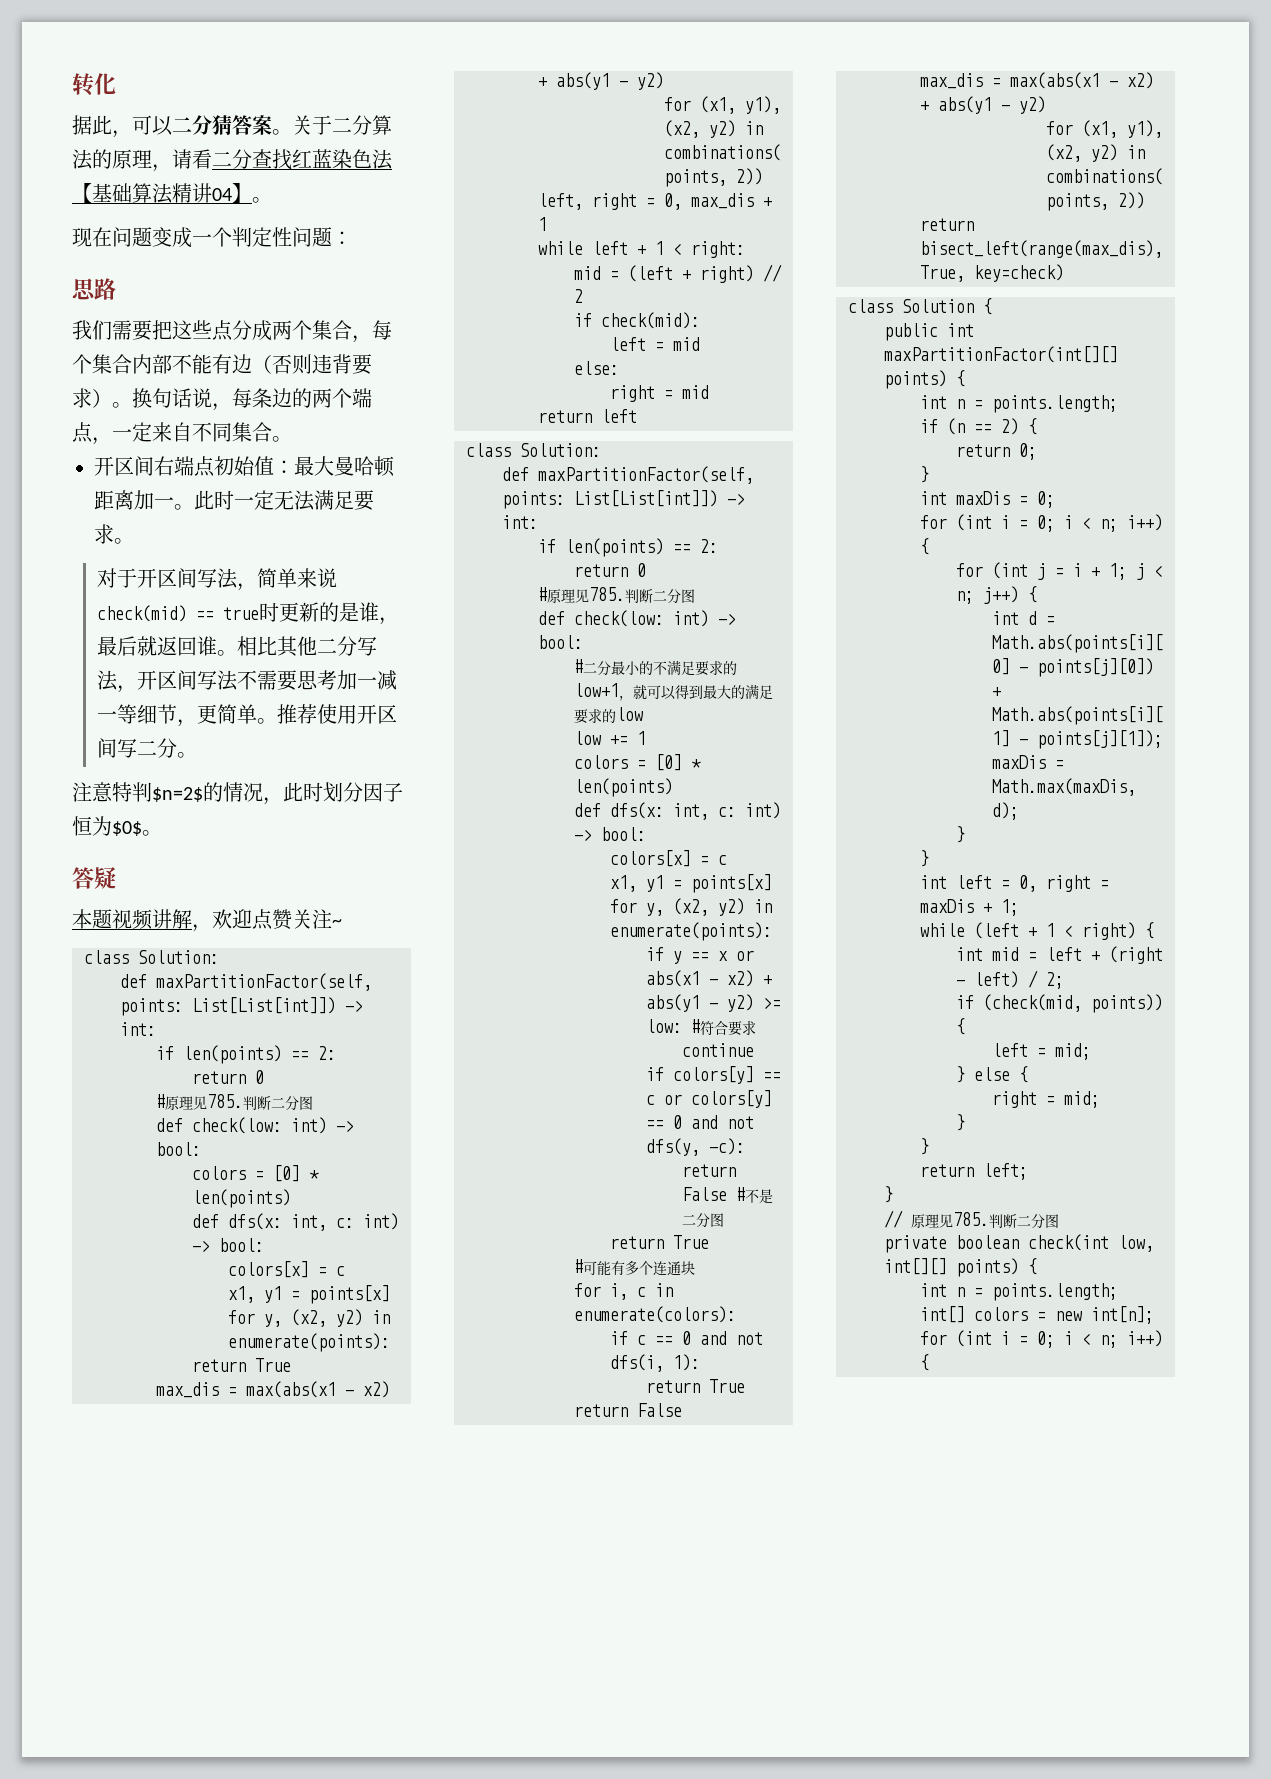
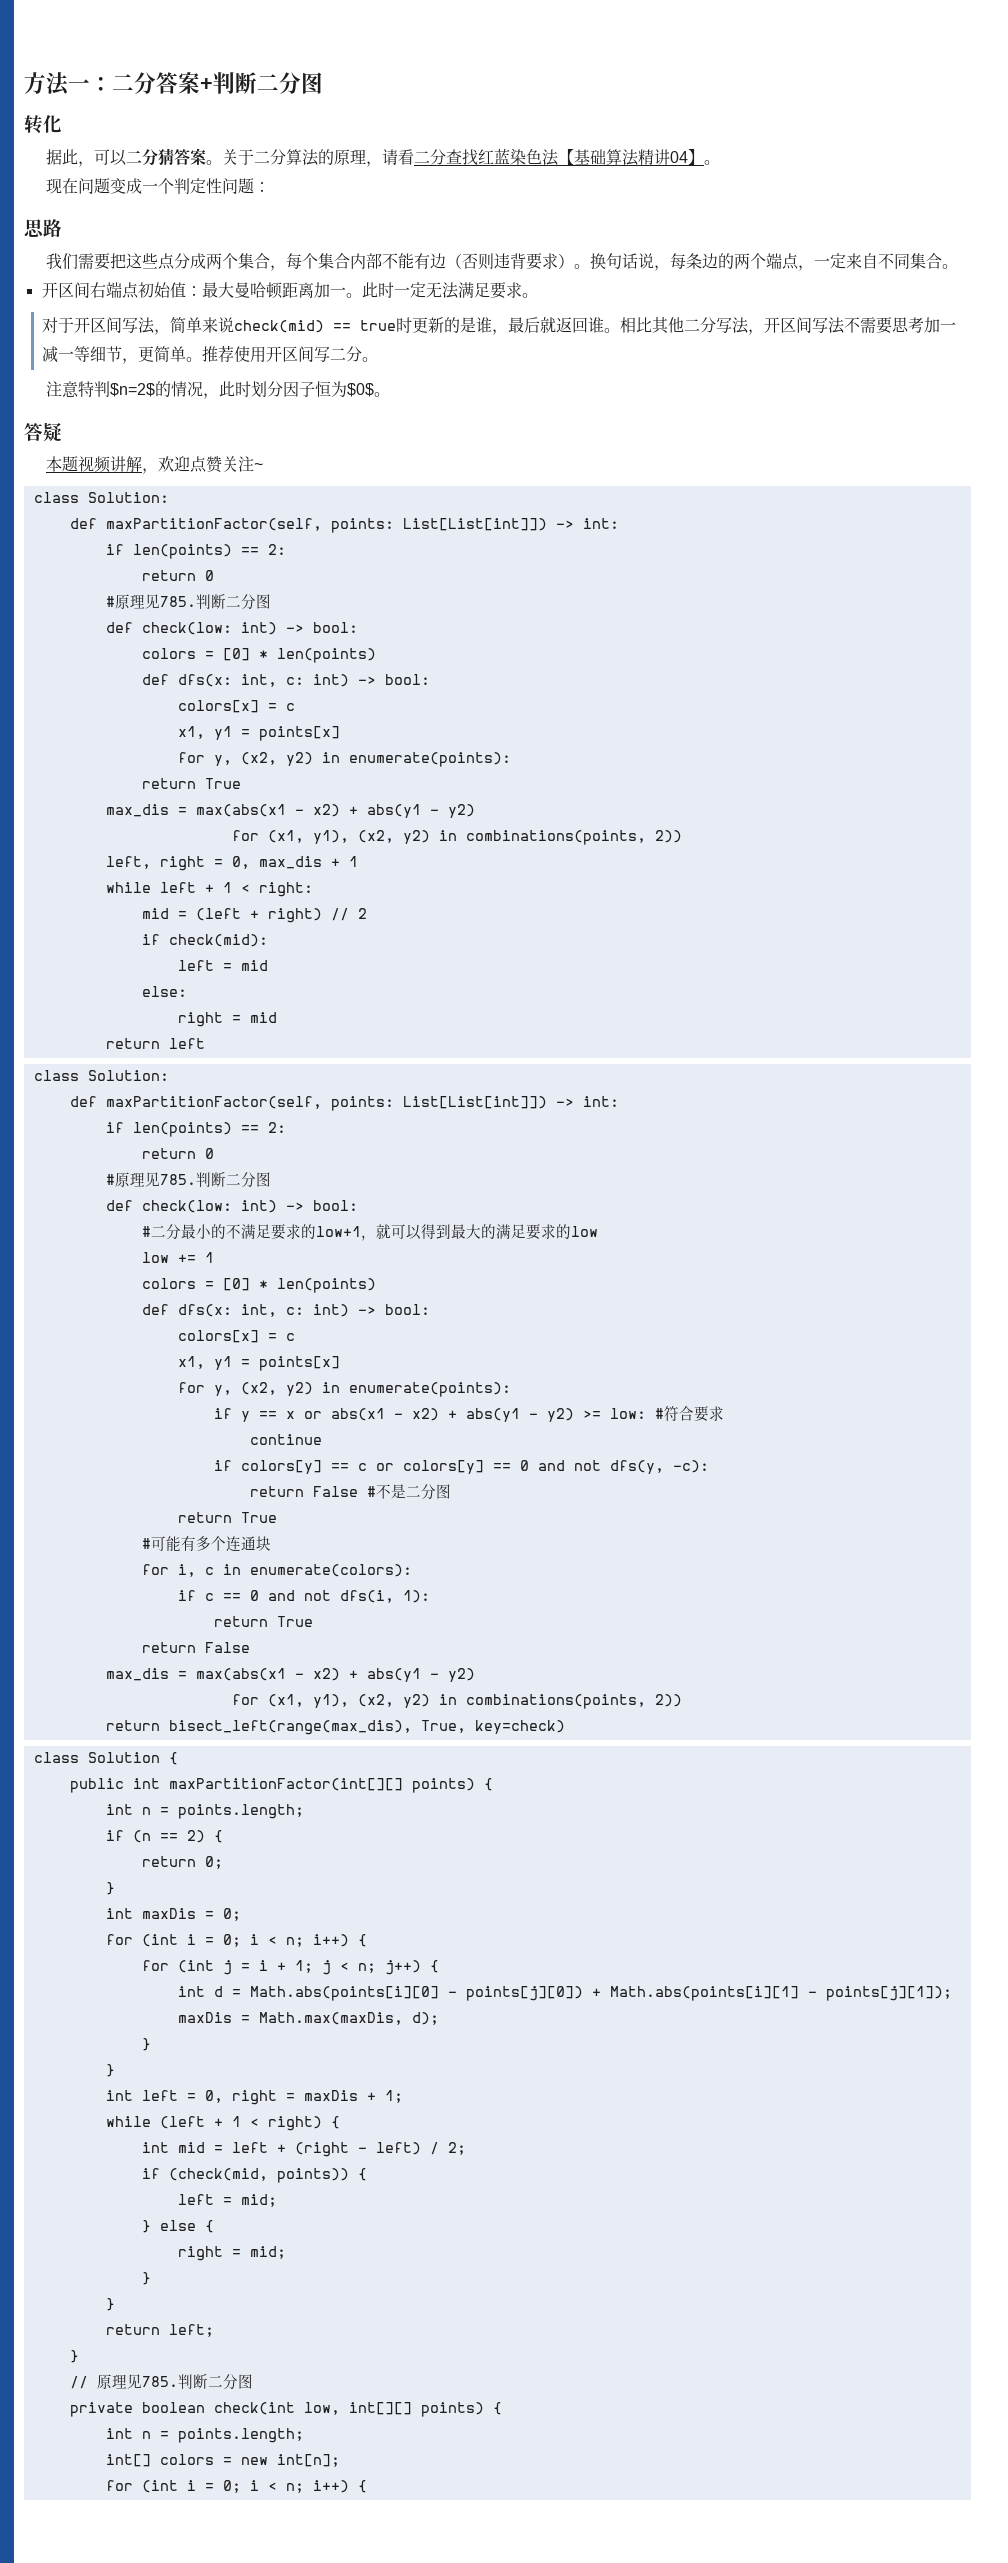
(72, 84) none -> [24,72,323,96] 方法一：二分答案+判断二分图 //

